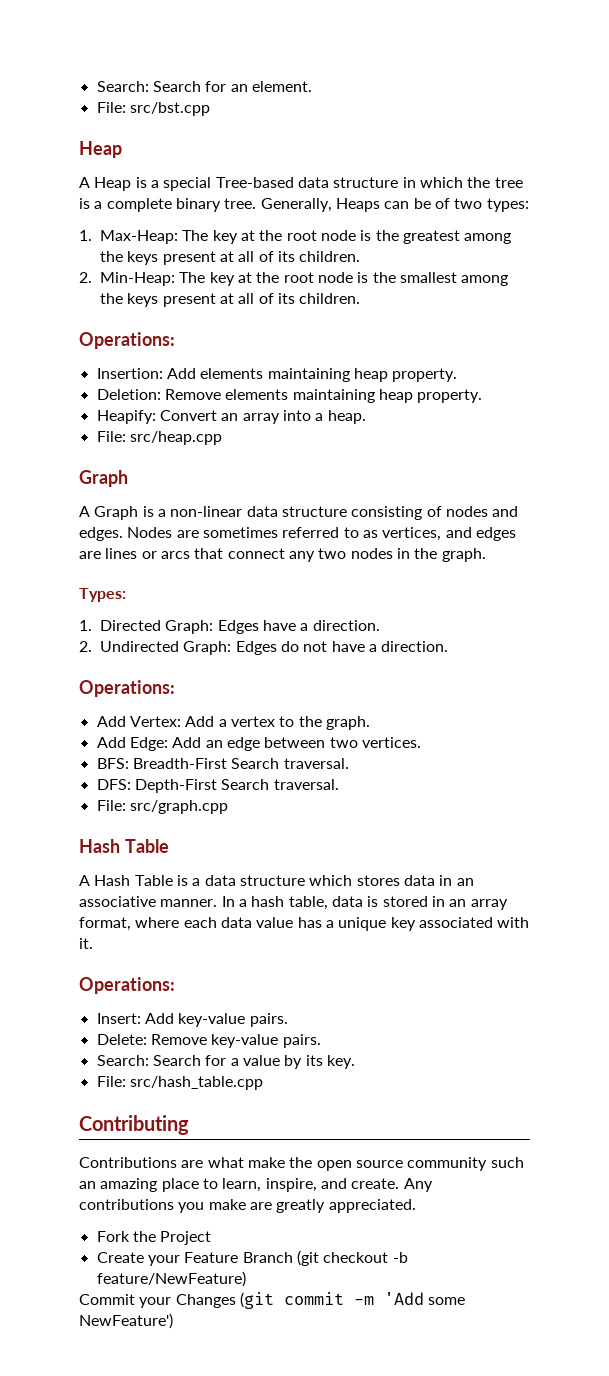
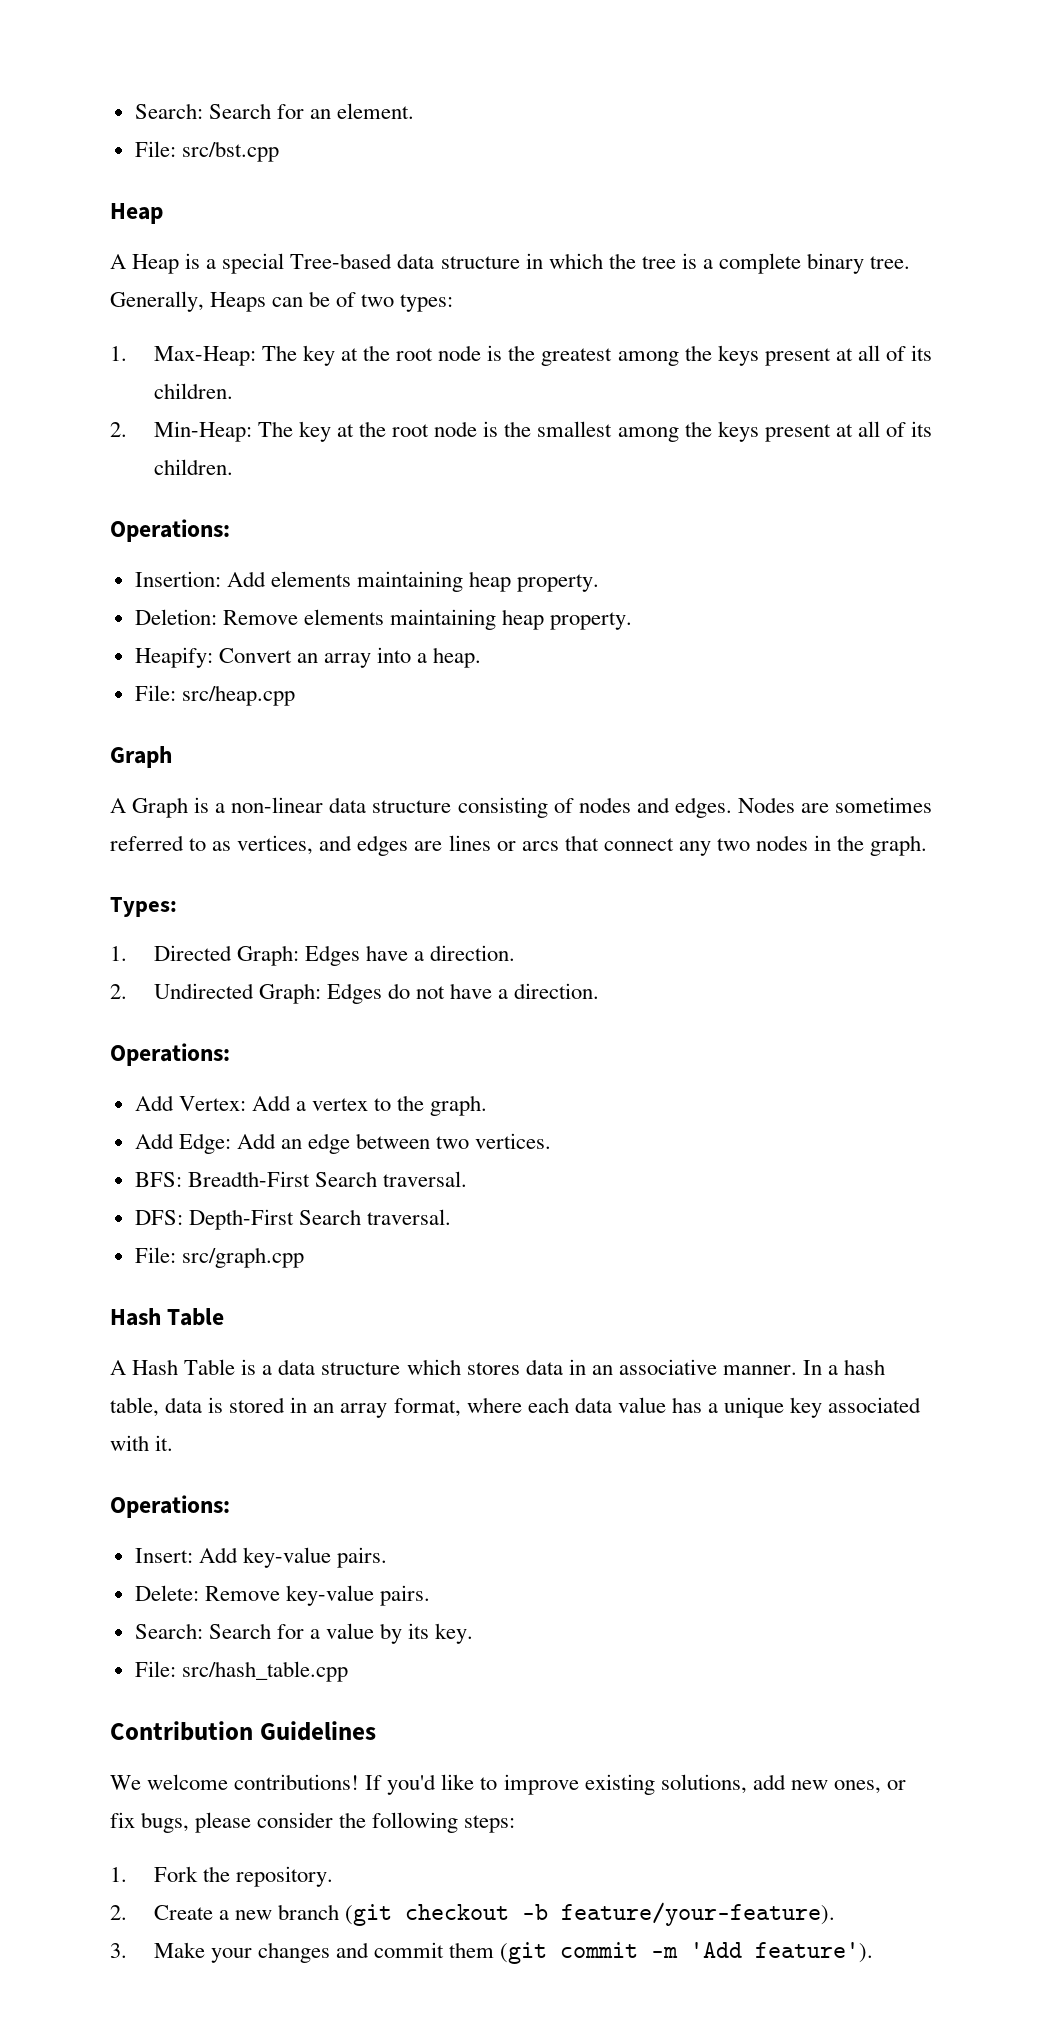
[79,1115,189,1135] [79,1157,524,1171] [79,1178,433,1192] [79,1199,416,1213] [96,1231,212,1245] [96,1250,408,1266] [96,1271,246,1287] [79,1294,236,1308] Contributing // Contributions are what make the open source community such an amazing place to learn, inspire, and create. Any contributions you make are greatly appreciated. // Fork the Project // Create your Feature Branch (git checkout -b feature/NewFeature) // Commit your Changes -> [110,1721,376,1741] [110,1774,906,1795] [110,1812,516,1833] [110,1866,333,1887] [110,1902,836,1926] [110,1942,495,1963] Contribution Guidelines // We welcome contributions! If you'd like to improve existing solutions, add new ones, or fix bugs, please consider the following steps: // 1. Fork the repository. // 2. Create a new branch (git checkout -b feature/your-feature). // 3. Make your changes and commit them
[428,1297,466,1305] [79,1313,173,1329] some NewFeature') -> [755,1942,874,1963] feature').

